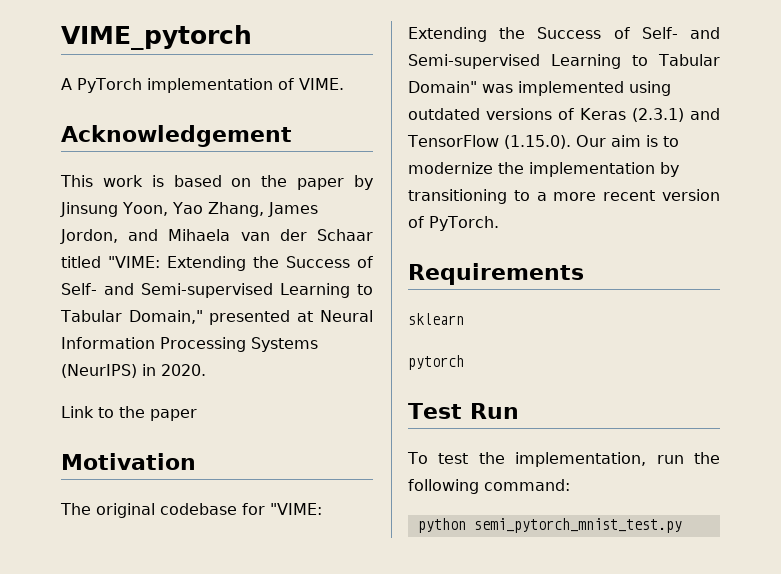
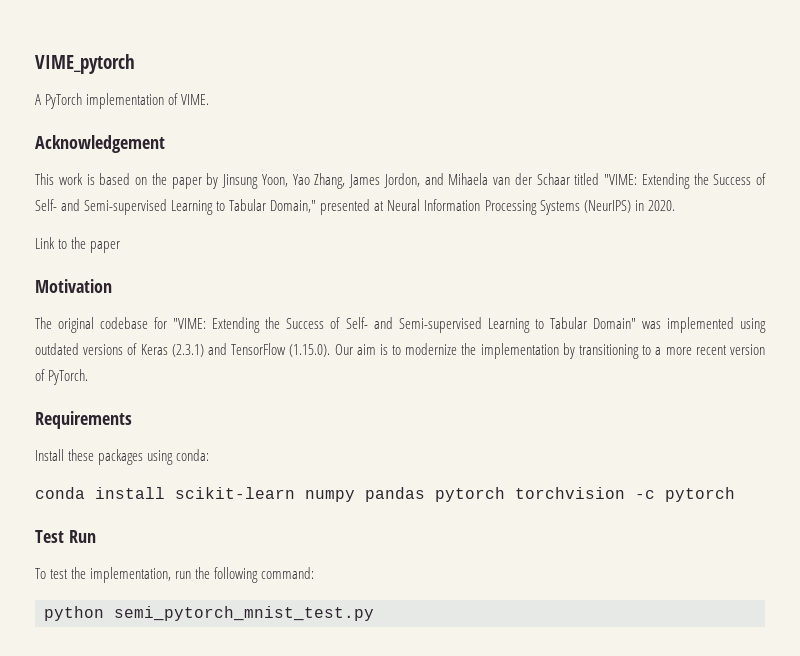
[408,313,464,325] sklearn // -> [35,449,210,465] [35,487,655,502] Install these packages using conda: // conda install scikit-learn numpy pandas pytorch torchvision -c

